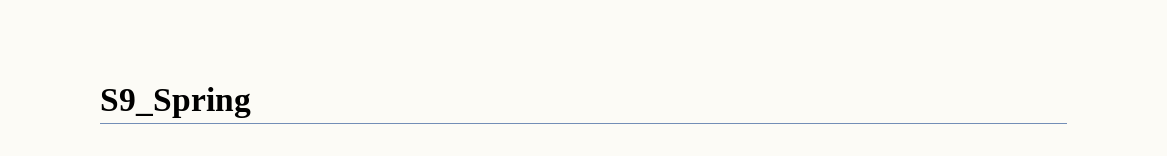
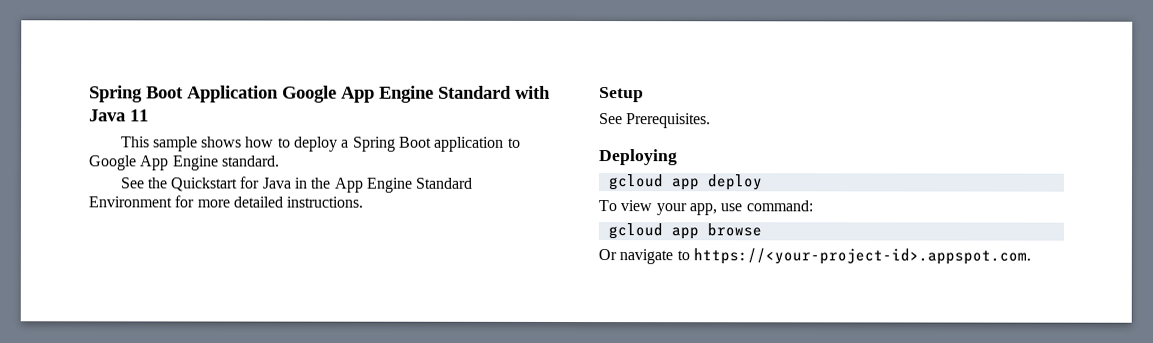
[100,87,251,118] S9_Spring -> [89,85,551,103] [89,109,149,122] [120,136,521,152] [89,155,280,171] [119,176,473,193] [88,195,364,208] [599,87,644,103] [599,113,712,129] [599,149,678,166] [607,174,762,191] [598,200,813,216] [607,223,762,240] [598,248,1031,265] Spring Boot Application Google App Engine Standard with Java 11 // This sample shows how to deploy a Spring Boot application to Google App Engine standard. // See the Quickstart for Java in the App Engine Standard Environment for more detailed instructions. // Setup // See Prerequisites. // Deploying // gcloud app deploy // To view your app, use command: // gcloud app browse // Or navigate to https://<your-project-id>.appspot.com.

